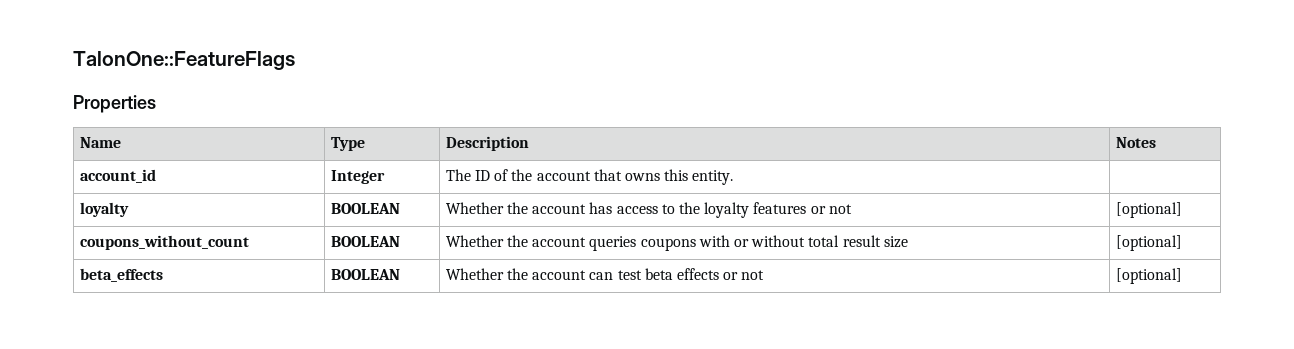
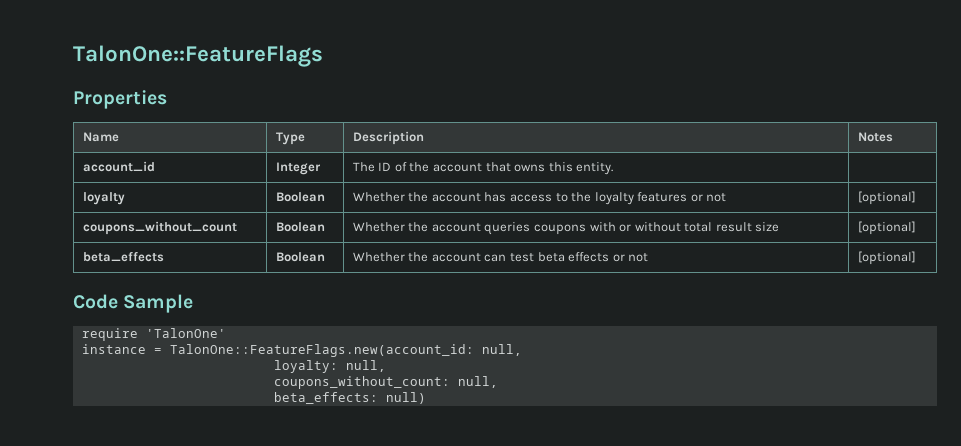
[330,203,400,214] BOOLEAN -> [275,192,325,202] Boolean
[330,236,400,247] BOOLEAN -> [275,222,325,232] Boolean
[330,269,400,280] BOOLEAN -> [275,252,325,262] Boolean
(1182, 276) none -> [73,294,194,313] [81,328,226,341] [81,344,522,357] [273,360,386,373] [273,376,498,389] [273,392,426,404] // Code Sample // require 'TalonOne' // instance = TalonOne::FeatureFlags.new(account_id: null, // loyalty: null, // coupons_without_count: null, // beta_effects: null)

